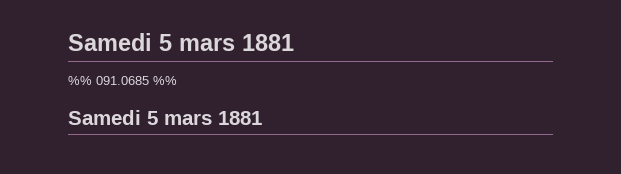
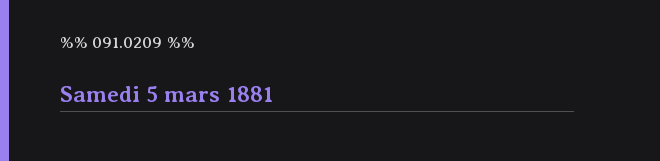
[68,33,294,51] [68,76,149,85] Samedi 5 mars 1881 // %% 091.0685 -> [60,37,163,48] %% 091.0209

